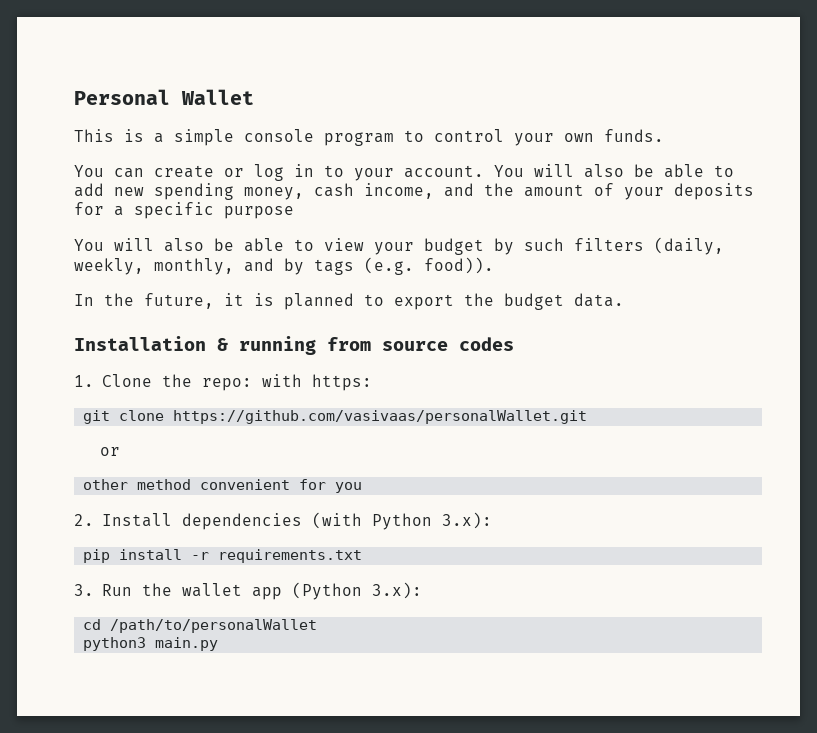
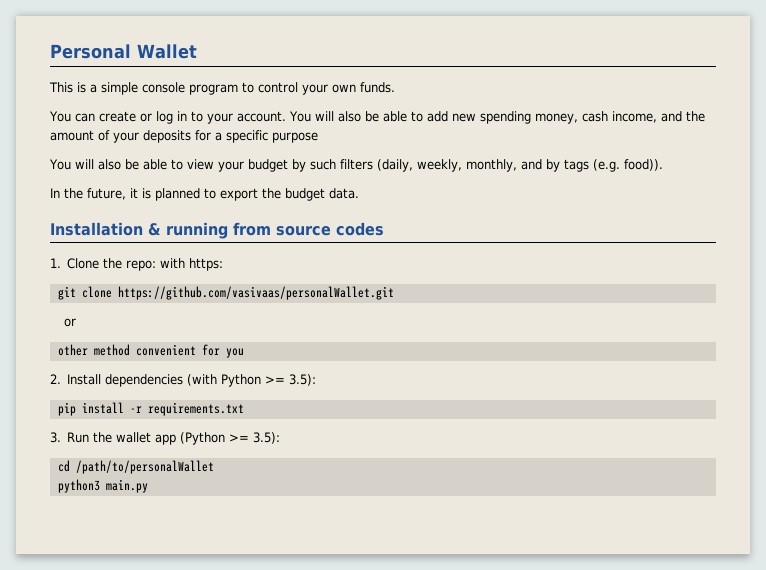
[441,512,492,529] 3.x): -> [265,374,317,386] >= 3.5):
[371,582,422,599] 3.x): -> [229,432,281,444] >= 3.5):

